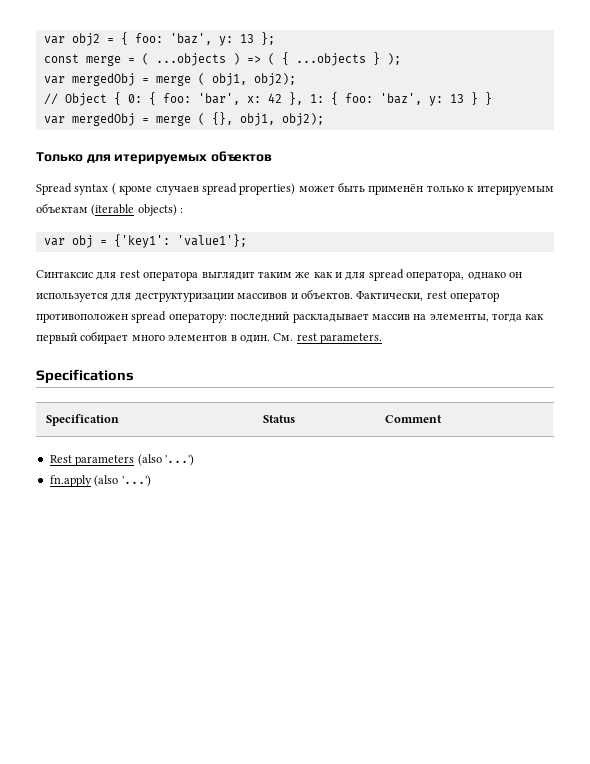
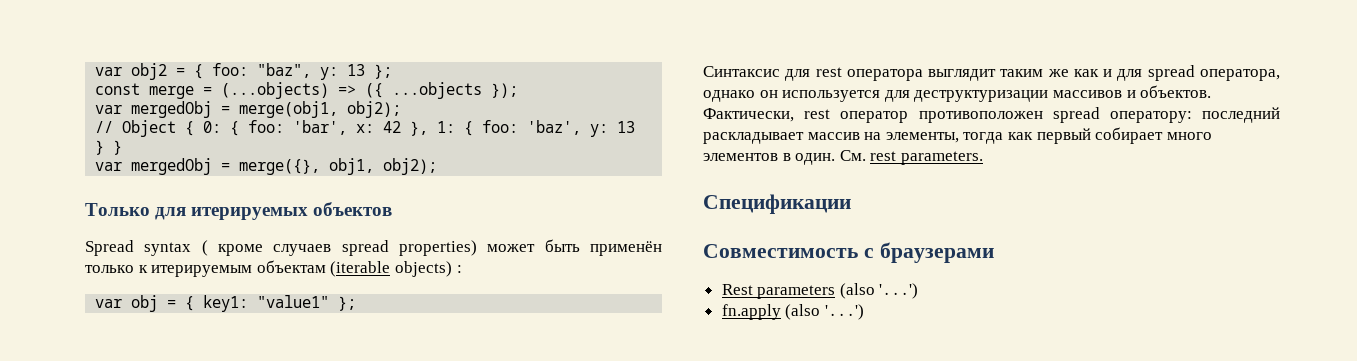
[169,33,212,45] 'baz', -> [257,63,312,78] "baz",
[141,52,401,66] [43,73,247,86] ( ...objects ) => ( { ...objects } ); // var mergedObj = merge ( obj1, -> [221,82,519,99] [95,101,339,118] (...objects) => ({ ...objects }); // var mergedObj = merge(obj1,
[155,112,233,126] merge ( {}, -> [239,159,321,175] merge({},
[113,234,247,248] {'key1': 'value1'}; -> [185,295,357,312] { key1: "value1" };
[36,369,134,384] [45,414,119,426] [262,415,295,423] [384,415,442,423] Specifications // Specification | Status | Comment -> [703,194,851,214] [703,242,994,263] Спецификации // Совместимость с браузерами

